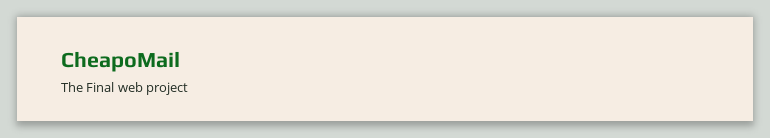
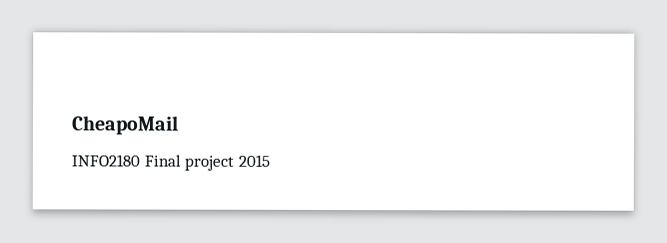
[61,82,189,95] The Final web project -> [71,154,270,171] INFO2180 Final project 2015

